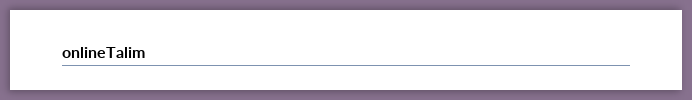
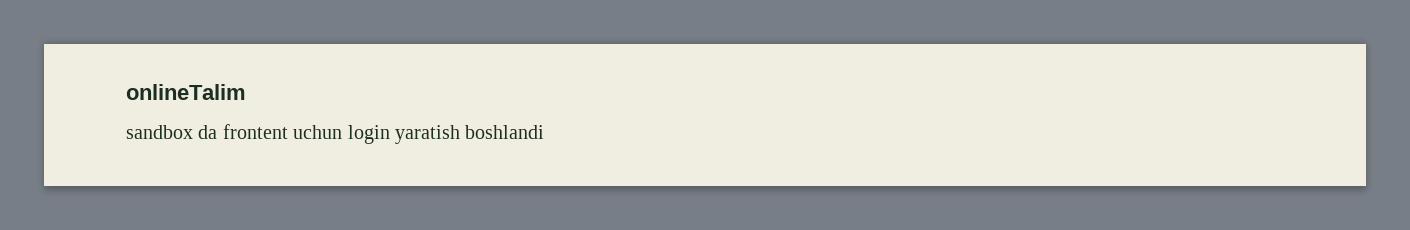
(145, 52) none -> [126,124,545,144] // sandbox da frontent uchun login yaratish boshlandi

